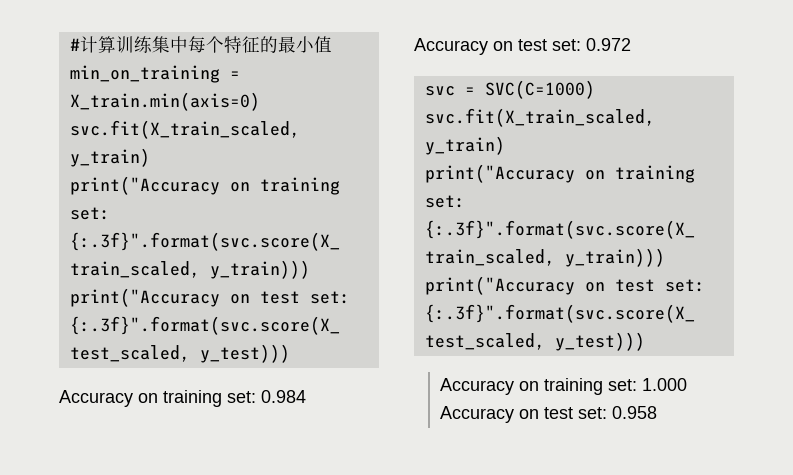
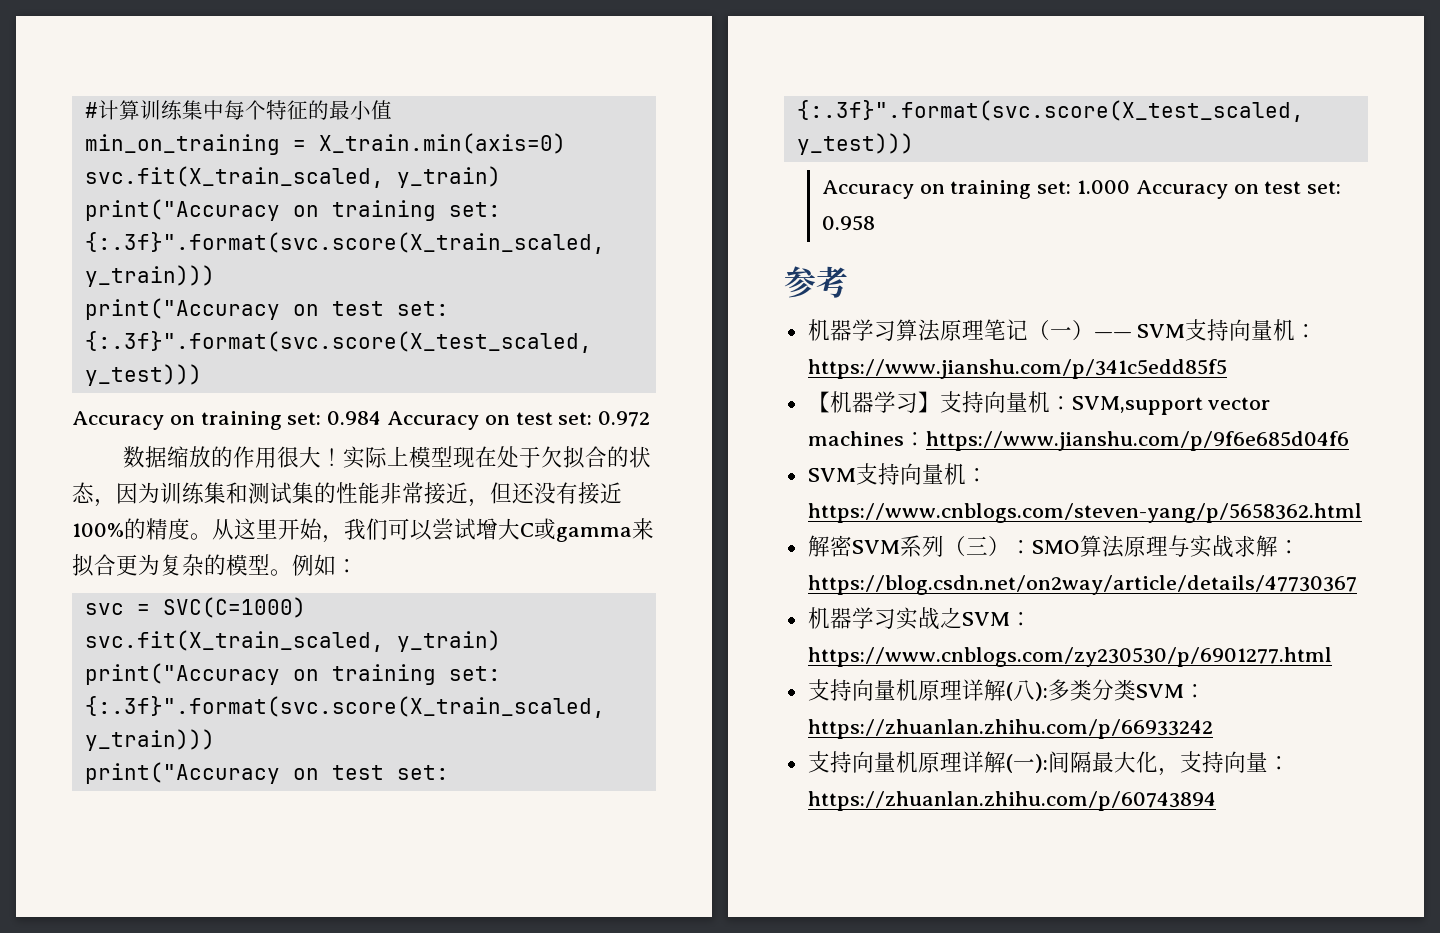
(631, 44) none -> [122,446,651,469] [72,482,622,507] [72,518,654,543] [72,554,358,577] // 数据缩放的作用很大！实际上模型现在处于欠拟合的状态，因为训练集和测试集的性能非常接近，但还没有接近100%的精度。从这里开始，我们可以尝试增大C或gamma来拟合更为复杂的模型。例如：
(658, 412) none -> [784,266,848,298] [807,319,1318,342] [807,359,1227,379] [807,391,1271,415] [807,431,1349,451] [807,463,988,485] [807,503,1362,523] [807,535,1300,558] [807,575,1357,595] [807,607,1032,630] [807,647,1332,667] [807,679,1206,701] [807,719,1213,739] [807,751,1290,776] [807,791,1216,811] // 参考 // 机器学习算法原理笔记（一）—— SVM支持向量机：https://www.jianshu.com/p/341c5edd85f5 // 【机器学习】支持向量机：SVM,support vector machines：https://www.jianshu.com/p/9f6e685d04f6 // SVM支持向量机：https://www.cnblogs.com/steven-yang/p/5658362.html // 解密SVM系列（三）：SMO算法原理与实战求解：https://blog.csdn.net/on2way/article/details/47730367 // 机器学习实战之SVM：https://www.cnblogs.com/zy230530/p/6901277.html // 支持向量机原理详解(八):多类分类SVM：https://zhuanlan.zhihu.com/p/66933242 // 支持向量机原理详解(一):间隔最大化，支持向量：https://zhuanlan.zhihu.com/p/60743894

